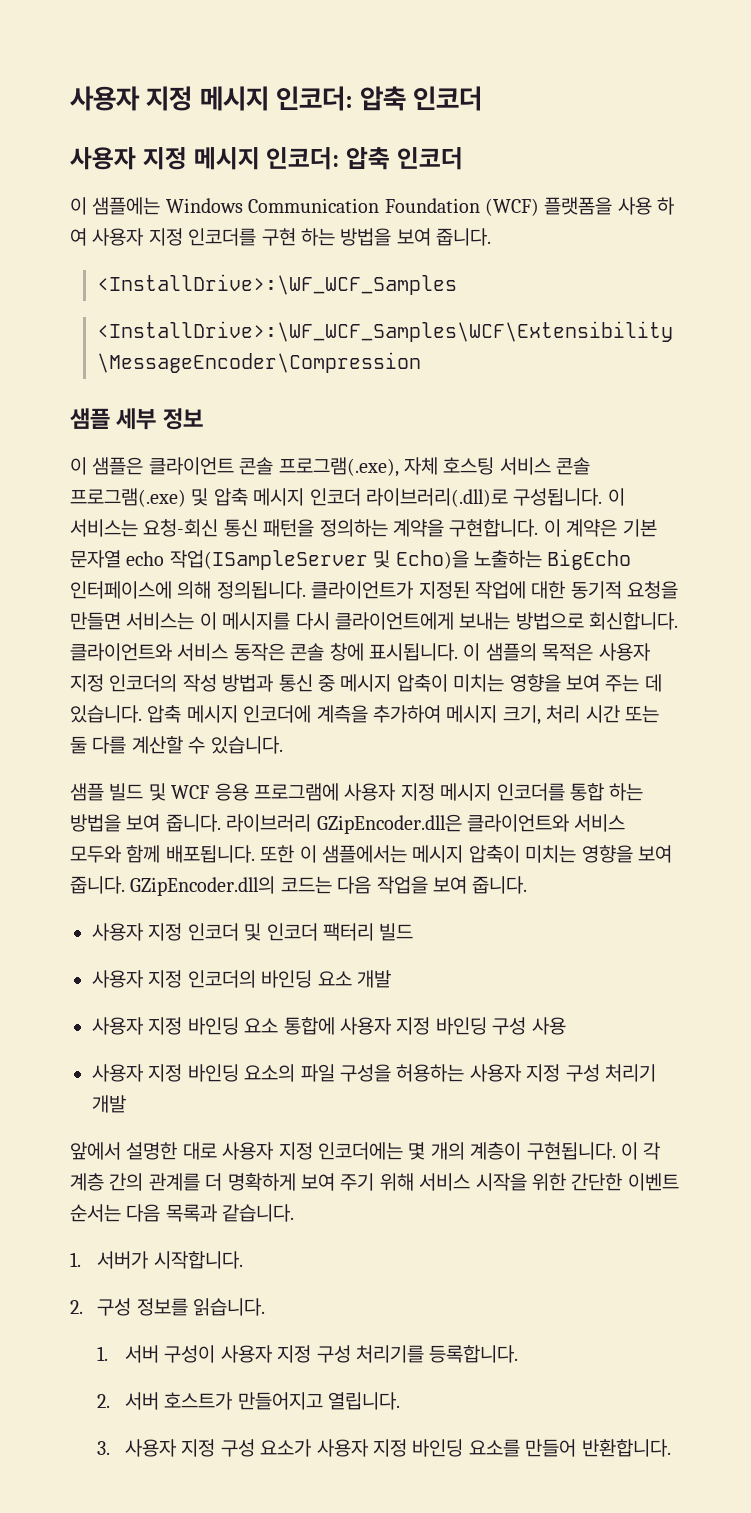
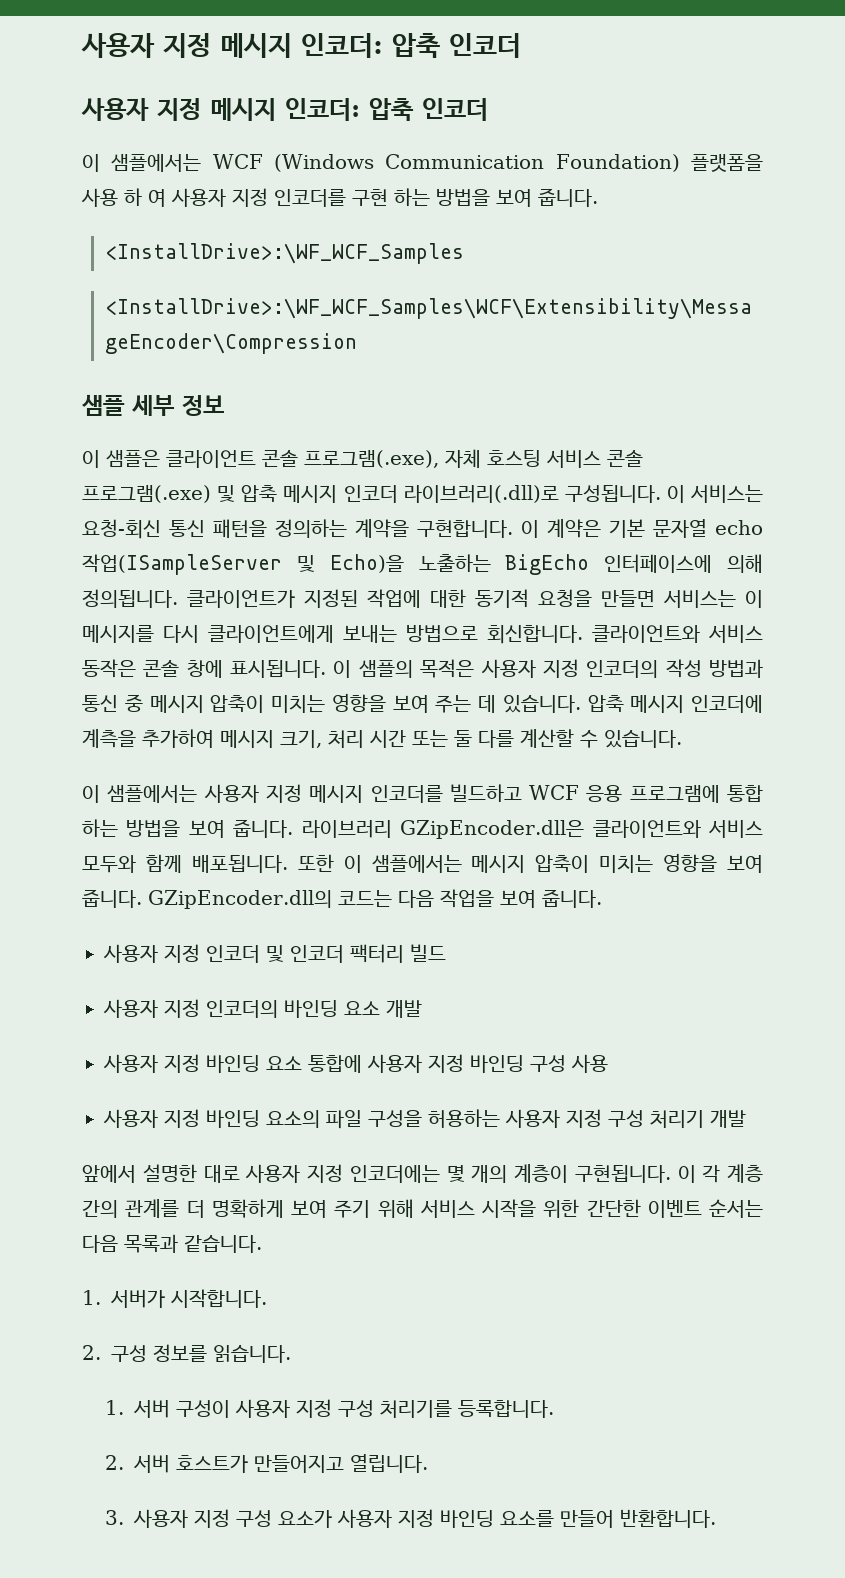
[92,197,539,216] 샘플에는 Windows Communication Foundation (WCF) -> [111,154,680,172] 샘플에서는 WCF (Windows Communication Foundation)
[70,783,565,801] 샘플 빌드 및 WCF 응용 프로그램에 사용자 지정 메시지 인코더를 -> [82,784,720,803] 이 샘플에서는 사용자 지정 메시지 인코더를 빌드하고 WCF 응용 프로그램에

